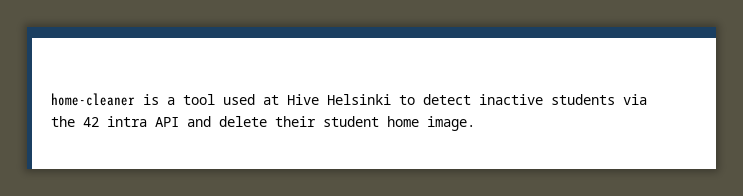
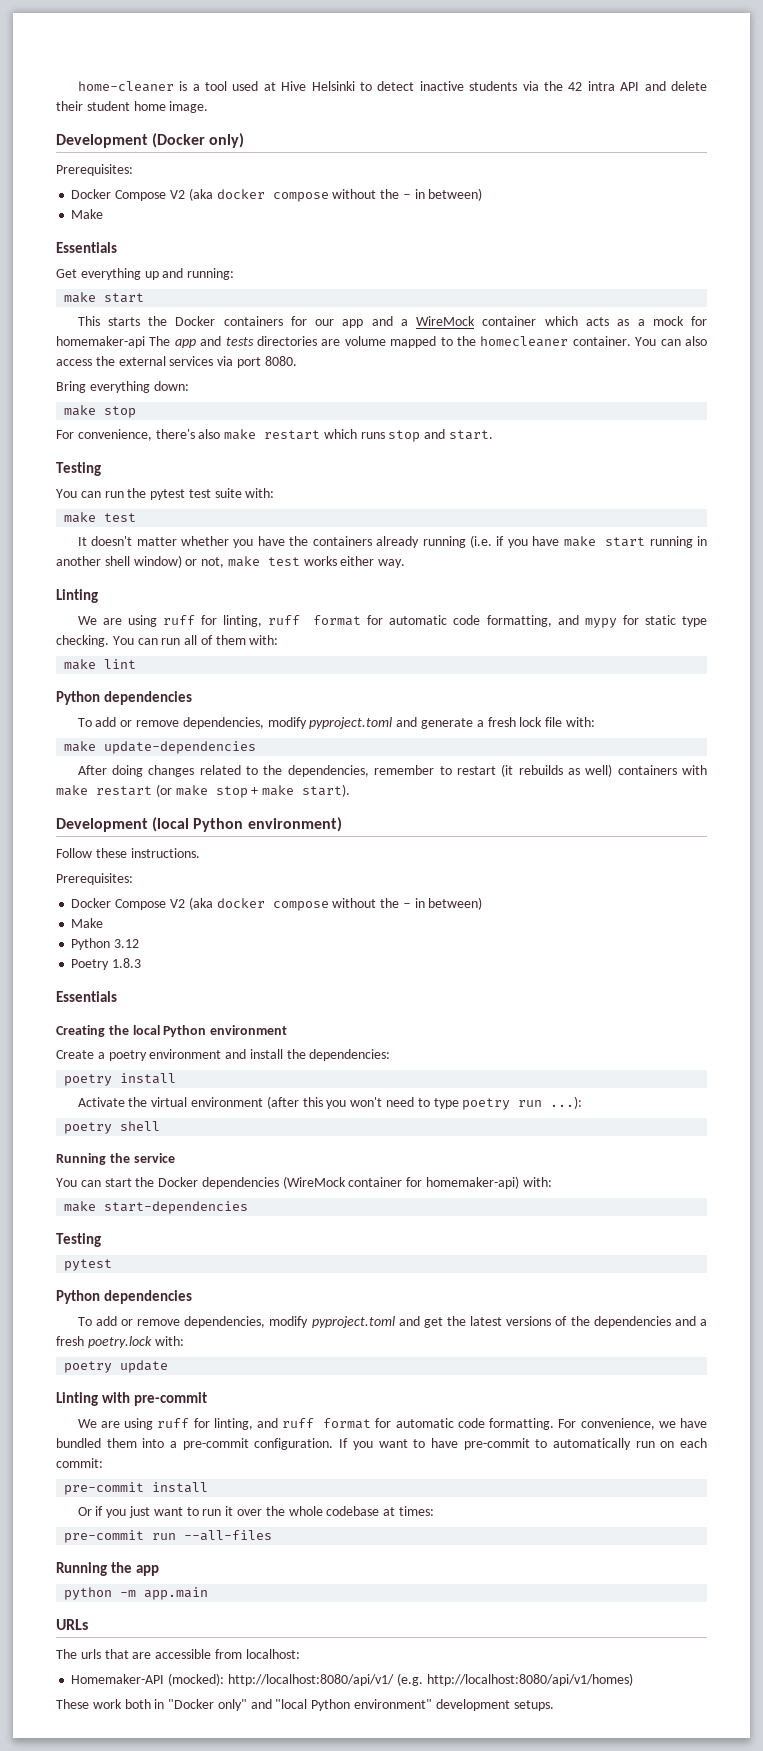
(475, 123) none -> [56,133,245,148] [56,164,133,176] [71,188,483,202] [71,209,104,219] [56,242,117,253] [56,268,235,280] [64,292,145,303] [77,316,707,328] [56,336,707,348] [56,356,297,368] [56,381,189,393] [64,405,137,418] [56,429,494,442] [56,462,101,476] [56,488,275,500] [64,512,137,523] [77,535,707,548] [56,555,406,568] [56,589,98,603] [77,615,708,628] [56,635,279,647] [64,659,137,670] [56,691,192,705] [77,717,595,729] [64,741,257,754] [77,764,707,777] [56,784,351,798] [56,817,342,832] [56,848,200,858] [56,873,133,885] [71,897,483,911] [71,918,104,928] [71,938,140,950] [71,958,142,970] [56,991,117,1002] [56,1025,288,1037] [56,1049,391,1061] [64,1073,177,1086] [77,1096,583,1110] [64,1121,161,1134] [56,1153,175,1165] [56,1176,552,1189] [64,1201,249,1214] [56,1233,101,1247] [64,1259,113,1271] [56,1290,192,1304] [77,1316,707,1328] [56,1336,184,1348] [64,1360,169,1373] [56,1392,207,1406] [77,1418,707,1430] [56,1438,707,1450] [56,1458,103,1468] [64,1482,209,1495] [77,1506,434,1518] [64,1530,273,1543] [56,1562,159,1576] [64,1587,209,1600] [56,1619,88,1630] [56,1649,300,1659] [71,1673,633,1686] [56,1699,554,1711] // Development (Docker only) // Prerequisites: // Docker Compose V2 (aka docker compose without the - in between) // Make // Essentials // Get everything up and running: // make start // This starts the Docker containers for our app and a WireMock container which acts as a mock for homemaker-api The app and tests directories are volume mapped to the homecleaner container. You can also access the external services via port 8080. // Bring everything down: // make stop // For convenience, there's also make restart which runs stop and start. // Testing // You can run the pytest test suite with: // make test // It doesn't matter whether you have the containers already running (i.e. if you have make start running in another shell window) or not, make test works either way. // Linting // We are using ruff for linting, ruff format for automatic code formatting, and mypy for static type checking. You can run all of them with: // make lint // Python dependencies // To add or remove dependencies, modify pyproject.toml and generate a fresh lock file with: // make update-dependencies // After doing changes related to the dependencies, remember to restart (it rebuilds as well) containers with make restart (or make stop + make start). // Development (local Python environment) // Follow these instructions. // Prerequisites: // Docker Compose V2 (aka docker compose without the - in between) // Make // Python 3.12 // Poetry 1.8.3 // Essentials // Creating the local Python environment // Create a poetry environment and install the dependencies: // poetry install // Activate the virtual environment (after this you won't need to type poetry run ...): // poetry shell // Running the service // You can start the Docker dependencies (WireMock container for homemaker-api) with: // make start-dependencies // Testing // pytest // Python dependencies // To add or remove dependencies, modify pyproject.toml and get the latest versions of the dependencies and a fresh poetry.lock with: // poetry update // Linting with pre-commit // We are using ruff for linting, and ruff format for automatic code formatting. For convenience, we have bundled them into a pre-commit configuration. If you want to have pre-commit to automatically run on each commit: // pre-commit install // Or if you just want to run it over the whole codebase at times: // pre-commit run --all-files // Running the app // python -m app.main // URLs // The urls that are accessible from localhost: // Homemaker-API (mocked): http://localhost:8080/api/v1/ (e.g. http://localhost:8080/api/v1/homes) // These work both in "Docker only" and "local Python environment" development setups.

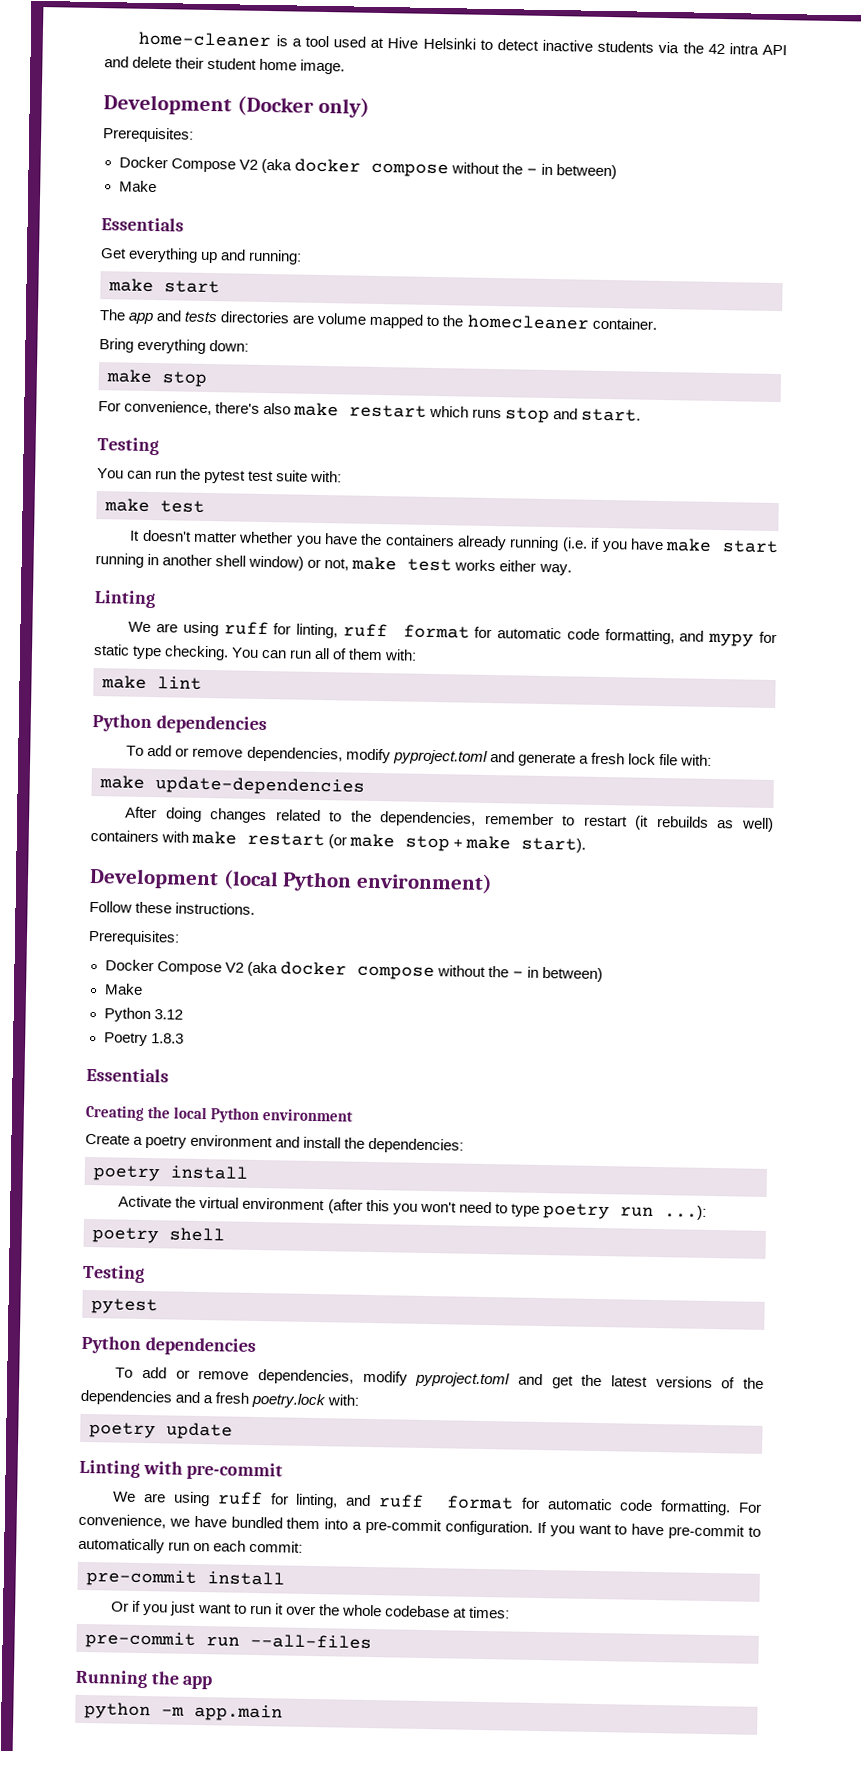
[77,316,707,328] [56,336,145,348] This starts the Docker containers for our app and a WireMock container which acts as a mock for homemaker-api -> (220, 287) none
[635,336,707,346] [56,356,297,368] You can also access the external services via port 8080. -> (657, 323) none
[56,1153,175,1165] [56,1176,552,1189] [64,1201,249,1214] // Running the service // You can start the Docker dependencies (WireMock container for homemaker-api) with: // make start-dependencies -> (225, 1234) none
[56,1619,88,1630] [56,1649,300,1659] [71,1673,633,1686] [56,1699,554,1711] // URLs // The urls that are accessible from localhost: // Homemaker-API (mocked): http://localhost:8080/api/v1/ (e.g. http://localhost:8080/api/v1/homes) // These work both in "Docker only" and "local Python environment" development setups. -> (283, 1712) none

